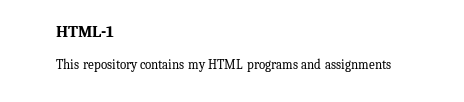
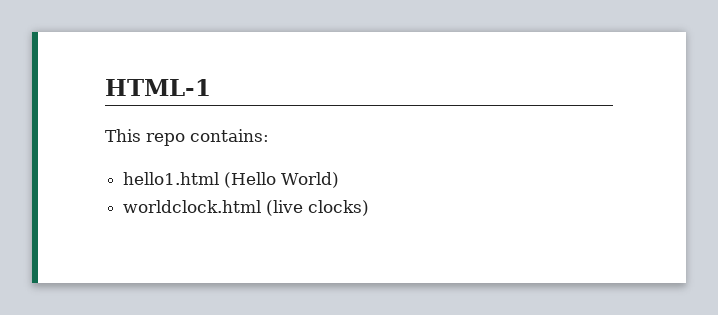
[82,58,391,72] repository contains my HTML programs and assignments -> [146,129,269,146] [123,172,340,188] [123,200,370,216] repo contains: // hello1.html (Hello World) // worldclock.html (live clocks)

